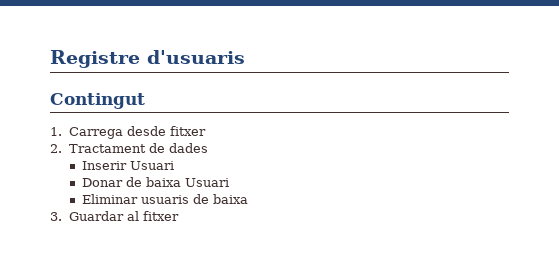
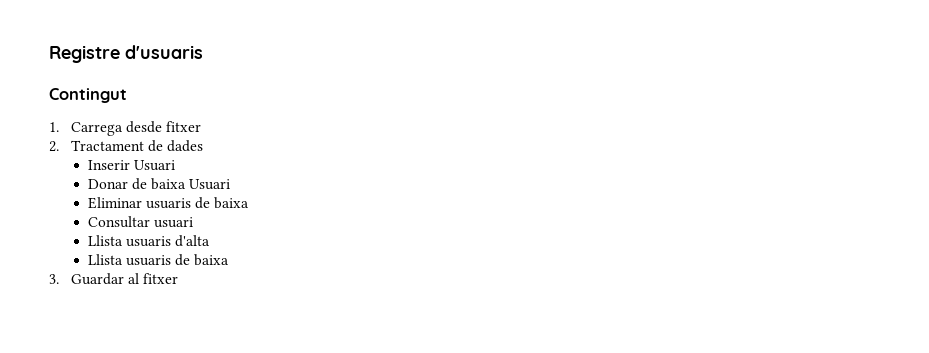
(248, 199) none -> [87,216,194,228] [87,235,211,247] [87,254,230,266] // Consultar usuari // Llista usuaris d'alta // Llista usuaris de baixa

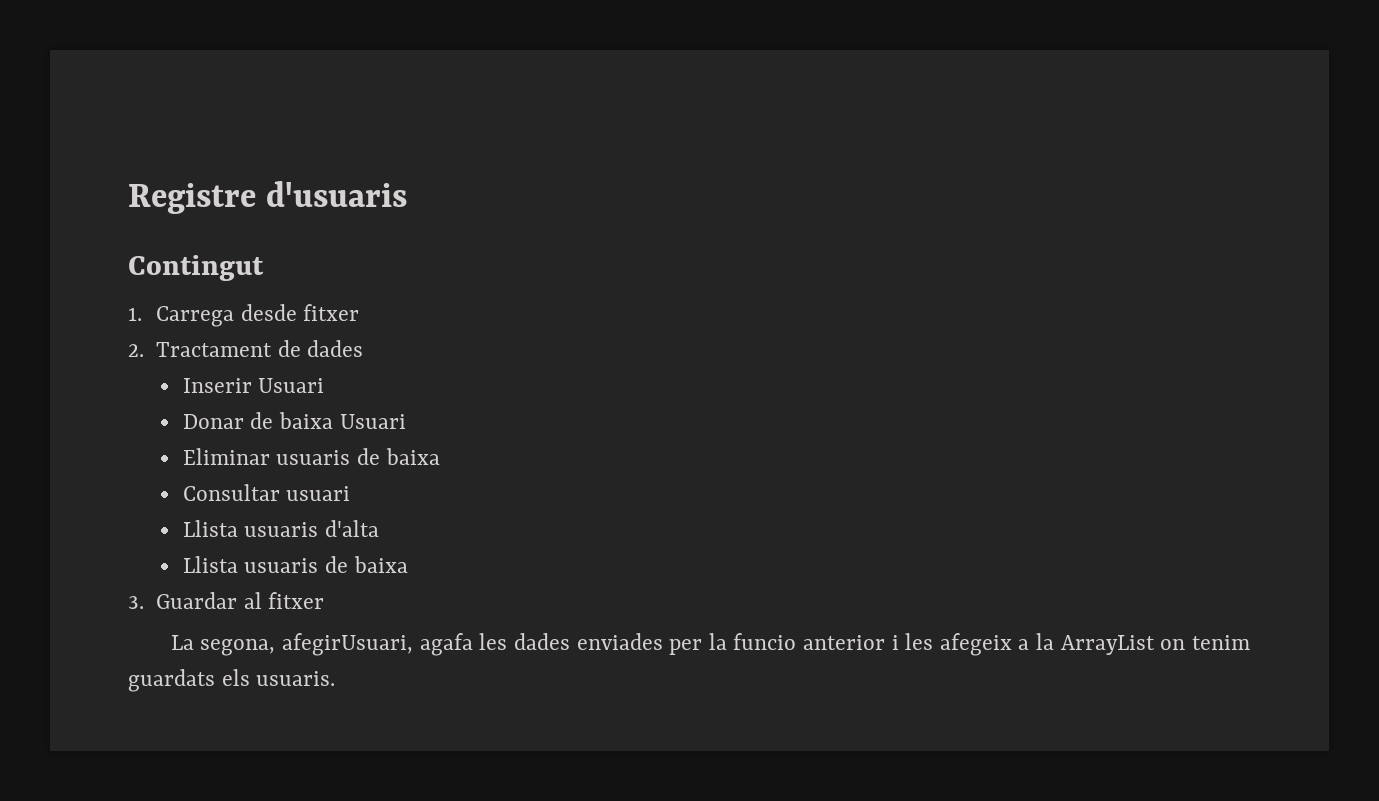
(179, 278) none -> [170,633,1250,656] [128,669,336,692] // La segona, afegirUsuari, agafa les dades enviades per la funcio anterior i les afegeix a la ArrayList on tenim guardats els usuaris.

